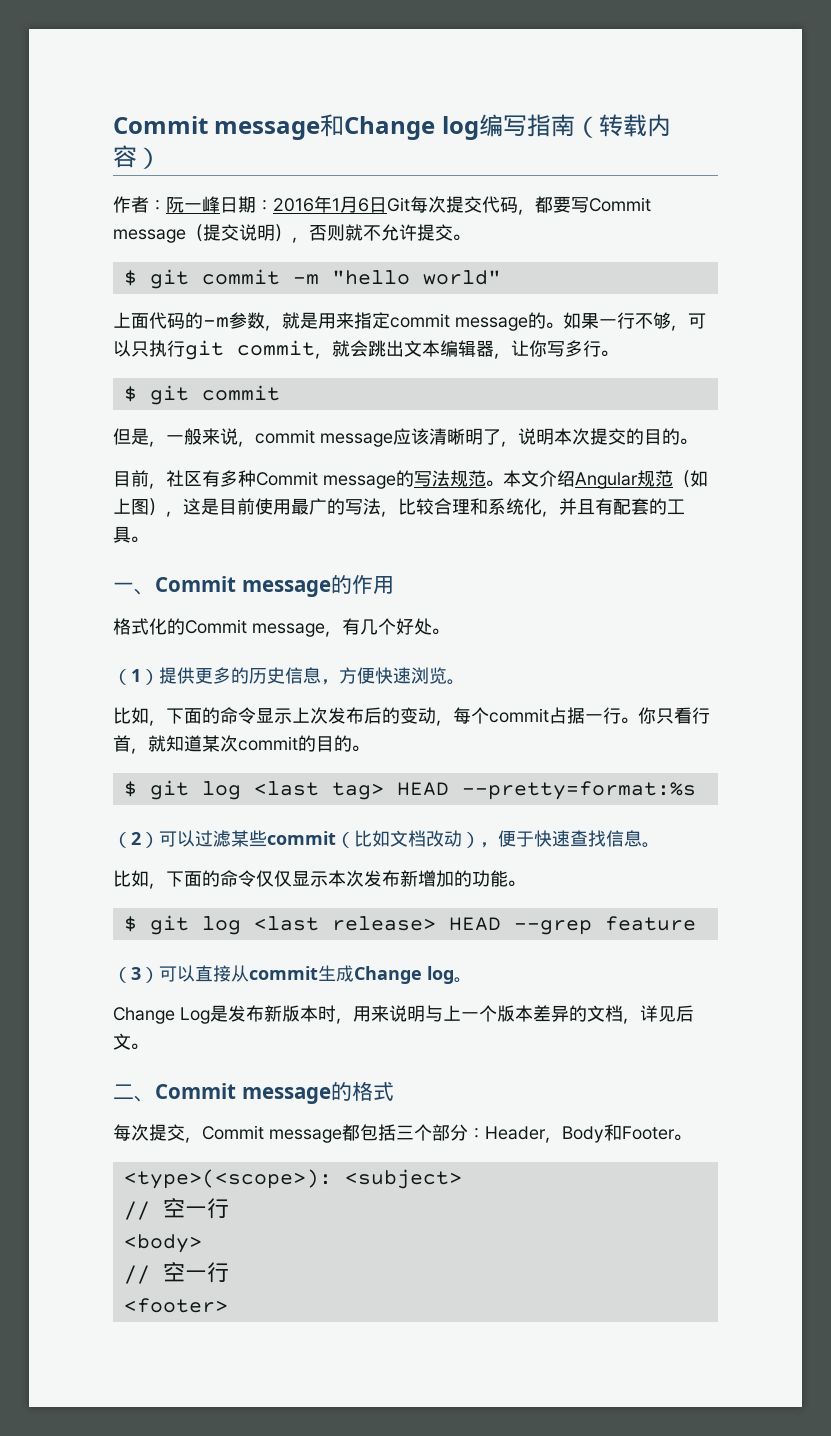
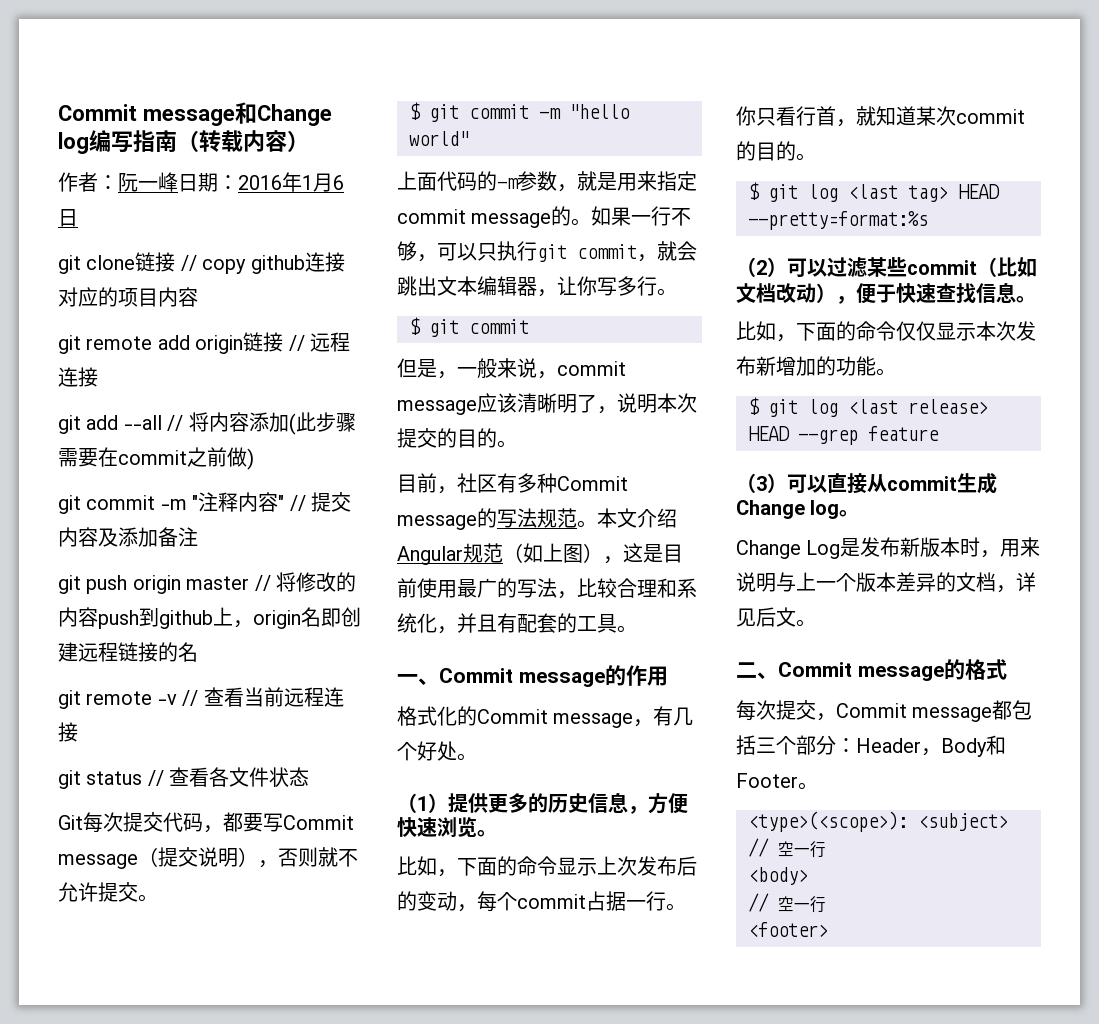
(387, 205) none -> [58,252,345,274] [58,287,198,307] [58,332,350,354] [58,367,98,387] [58,412,356,435] [58,447,254,470] [58,492,351,514] [58,527,198,547] [58,572,356,594] [58,607,361,629] [58,642,198,662] [58,687,344,709] [58,722,78,742] [58,767,310,789] // git clone链接 // copy github连接对应的项目内容 // git remote add origin链接 // 远程连接 // git add --all // 将内容添加(此步骤需要在commit之前做) // git commit -m "注释内容" // 提交内容及添加备注 // git push origin master // 将修改的内容push到github上，origin名即创建远程链接的名 // git remote -v // 查看当前远程连接 // git status // 查看各文件状态 //

